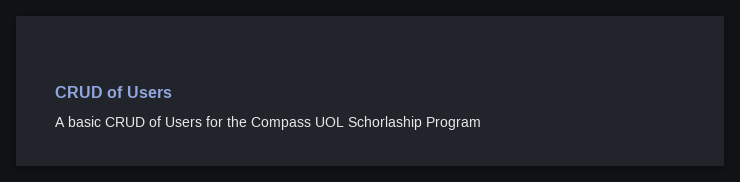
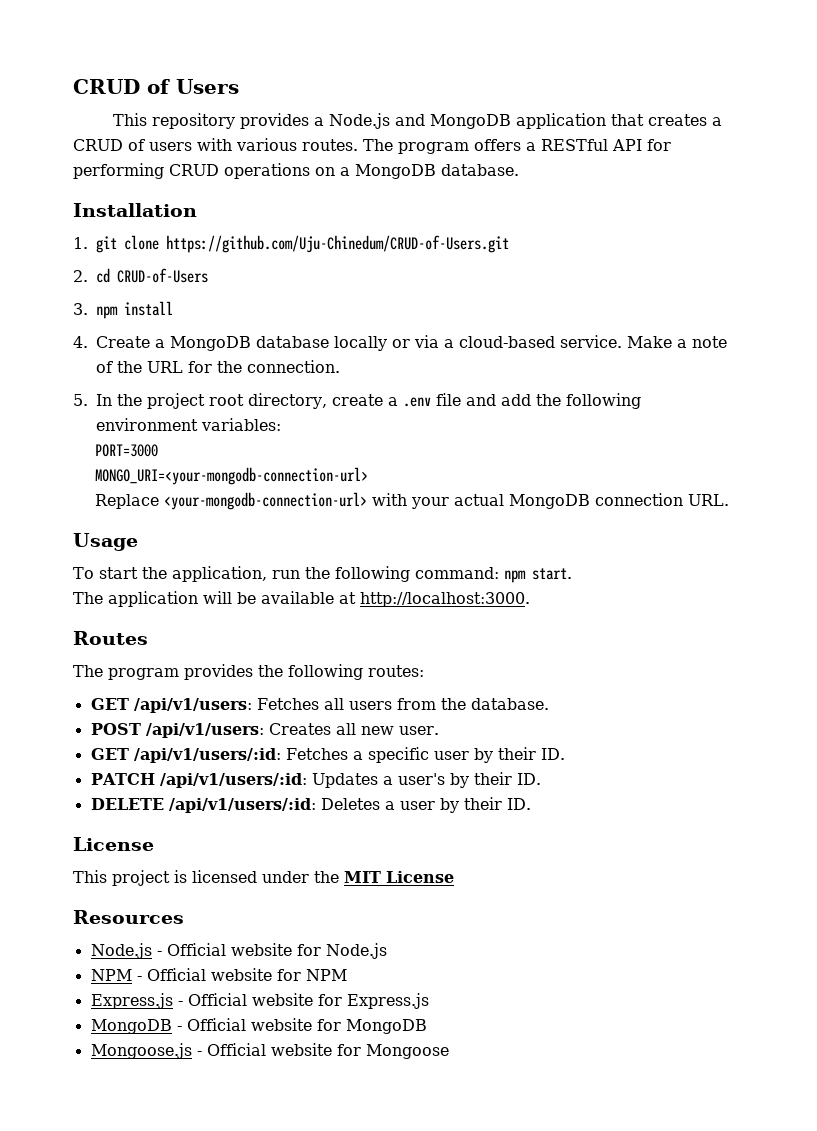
[55,116,481,130] A basic CRUD of Users for the Compass UOL Schorlaship Program -> [113,113,723,129] [73,138,671,154] [73,163,519,179] [73,203,197,217] [73,235,509,253] [73,268,208,283] [73,301,173,319] [73,335,727,351] [96,360,340,373] [73,393,641,409] [96,418,281,431] [95,444,159,457] [95,467,369,485] [95,492,730,510] [73,533,138,551] [73,566,572,583] [73,591,530,607] [73,631,148,645] [73,664,424,680] [90,698,549,713] [90,723,439,738] [90,747,565,763] [90,772,541,788] [90,797,531,813] [73,837,154,851] [73,870,454,886] [73,910,184,924] [90,943,387,959] [90,968,347,981] [90,993,429,1009] [90,1018,427,1034] [90,1043,449,1059] This repository provides a Node.js and MongoDB application that creates a CRUD of users with various routes. The program offers a RESTful API for performing CRUD operations on a MongoDB database. // Installation // 1. git clone https://github.com/Uju-Chinedum/CRUD-of-Users.git // 2. cd CRUD-of-Users // 3. npm install // 4. Create a MongoDB database locally or via a cloud-based service. Make a note of the URL for the connection. // 5. In the project root directory, create a .env file and add the following environment variables: // PORT=3000 // MONGO_URI=<your-mongodb-connection-url> // Replace <your-mongodb-connection-url> with your actual MongoDB connection URL. // Usage // To start the application, run the following command: npm start. // The application will be available at http://localhost:3000. // Routes // The program provides the following routes: // GET /api/v1/users: Fetches all users from the database. // POST /api/v1/users: Creates all new user. // GET /api/v1/users/:id: Fetches a specific user by their ID. // PATCH /api/v1/users/:id: Updates a user's by their ID. // DELETE /api/v1/users/:id: Deletes a user by their ID. // License // This project is licensed under the MIT License // Resources // Node.js - Official website for Node.js // NPM - Official website for NPM // Express.js - Official website for Express.js // MongoDB - Official website for MongoDB // Mongoose.js - Official website for Mongoose

